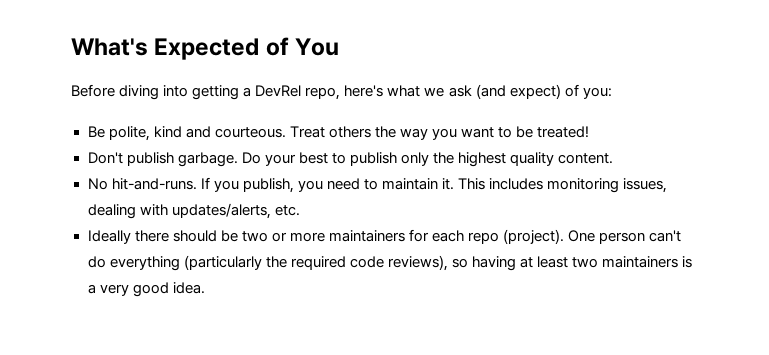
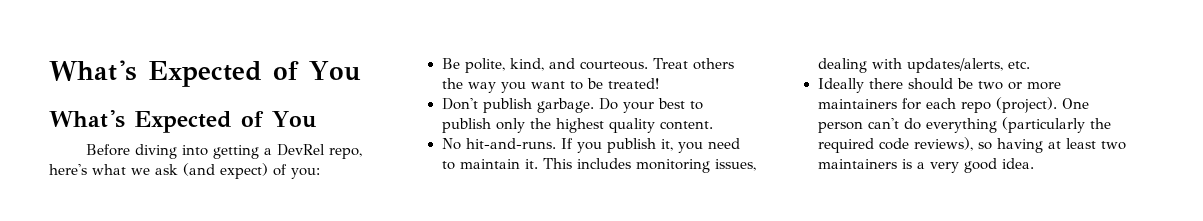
[71,37,340,60] What's Expected of You -> [49,60,361,87] [49,110,317,133] What's Expected of You // What's Expected of You
[153,126,182,138] kind -> [509,58,544,71] kind,
[242,178,294,193] publish, -> [606,138,673,153] publish it,

